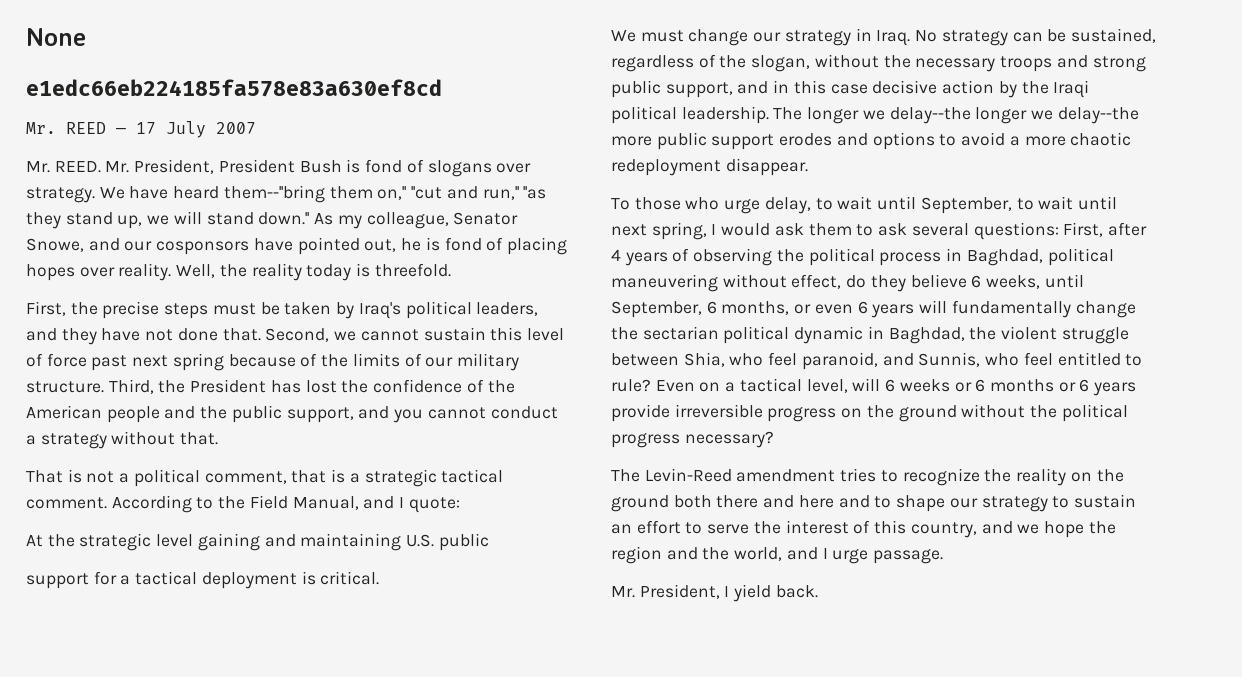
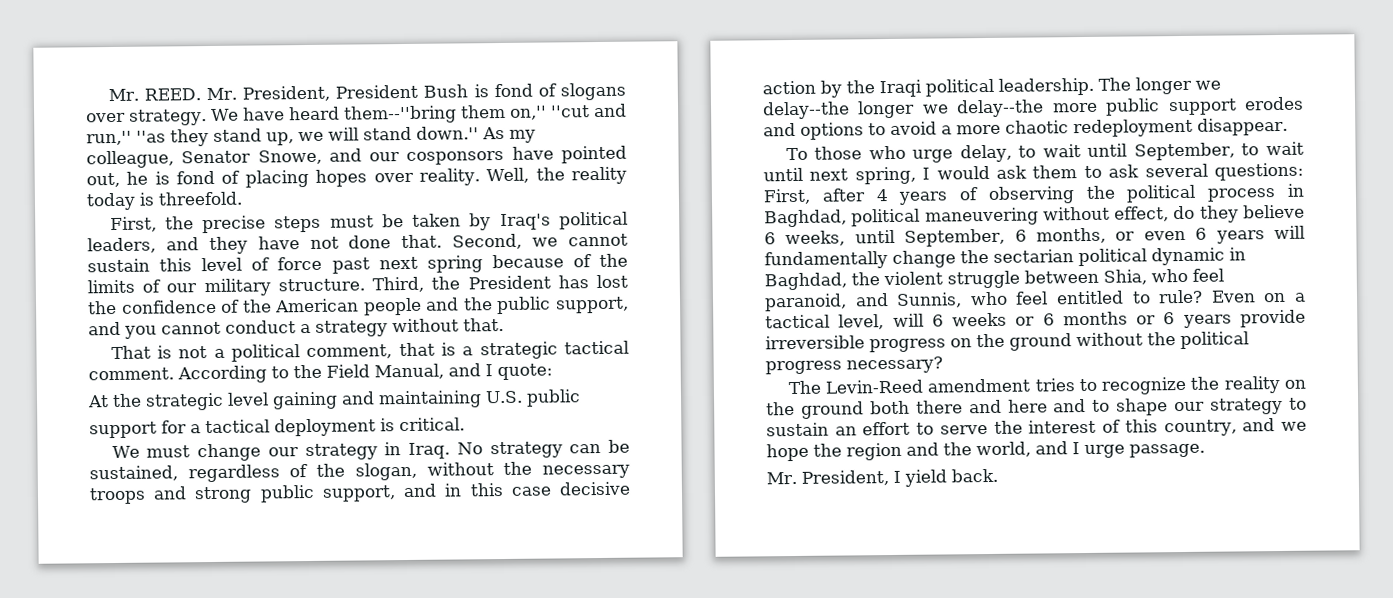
[26,28,86,46] [26,79,442,97] [26,121,256,138] None // e1edc66eb224185fa578e83a630ef8cd // Mr. REED — 17 July 2007 // -> (107, 95) none

